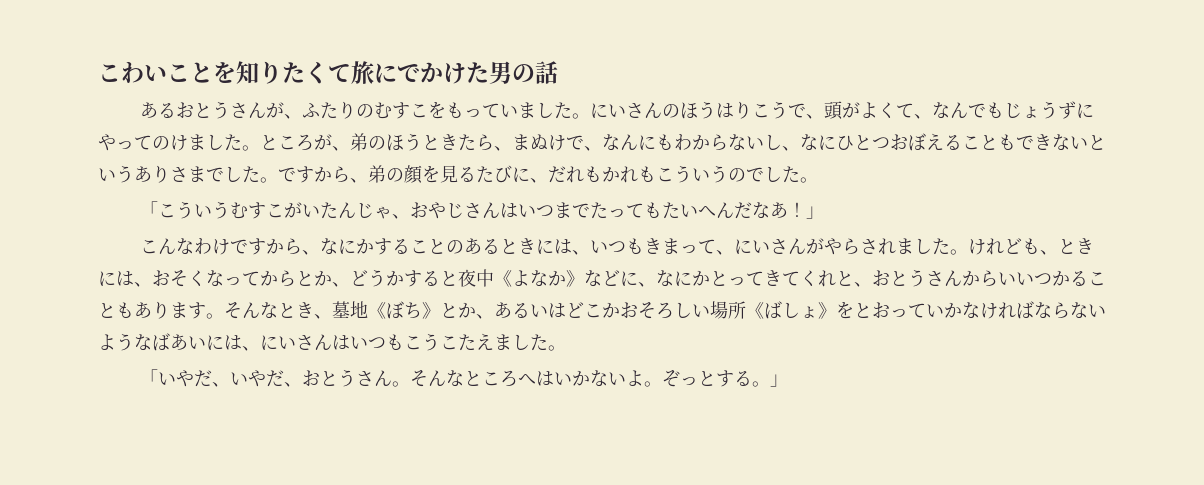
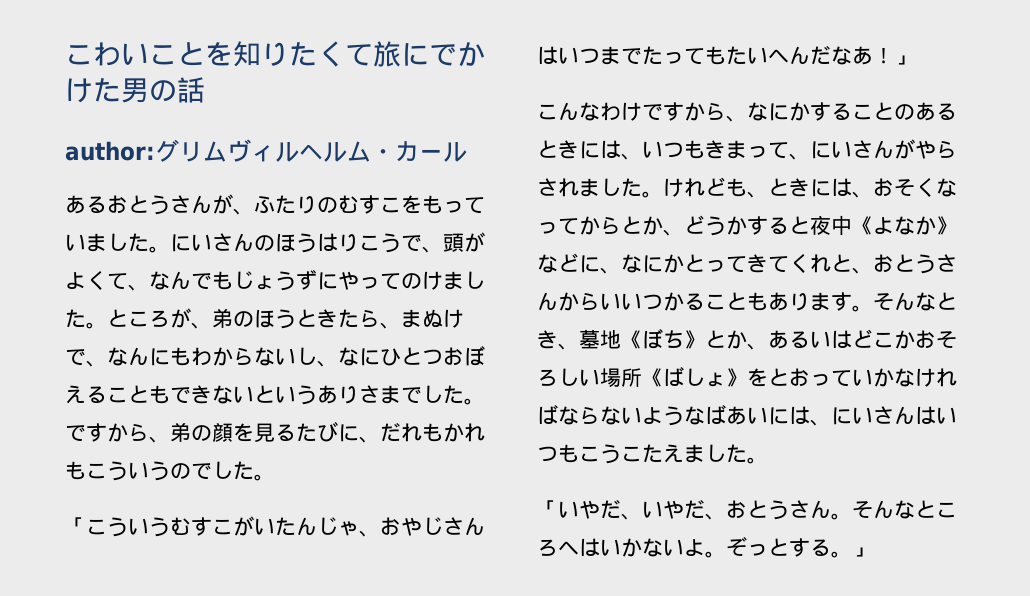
(558, 72) none -> [65,139,467,162] // author:グリムヴィルヘルム・カール

